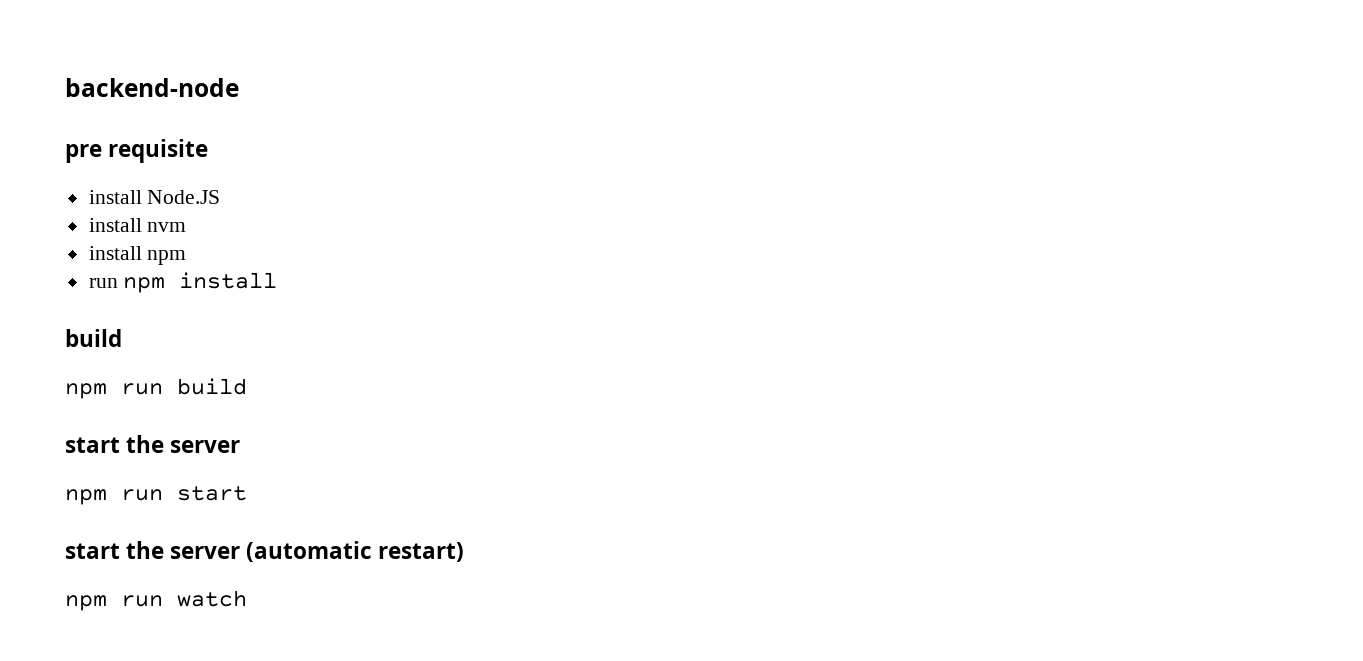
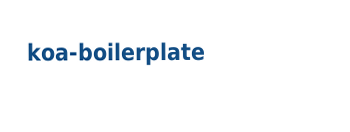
[65,78,239,97] [65,139,209,163] [88,190,221,204] [88,218,187,232] [88,246,187,265] [88,272,278,293] [65,329,122,347] [65,378,247,399] [65,435,241,453] [65,486,247,505] [65,541,465,562] [65,590,247,611] backend-node // pre requisite // install Node.JS // install nvm // install npm // run npm install // build // npm run build // start the server // npm run start // start the server (automatic restart) // npm run watch -> [26,41,205,66] koa-boilerplate

